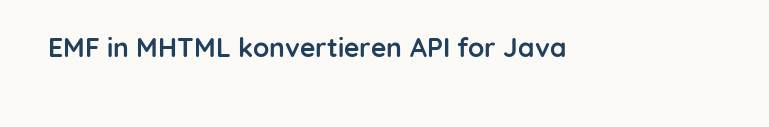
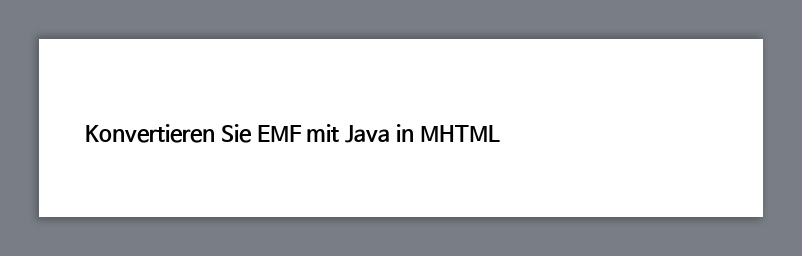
[48,36,567,57] EMF in MHTML konvertieren API for Java -> [85,124,500,143] Konvertieren Sie EMF mit Java in MHTML

